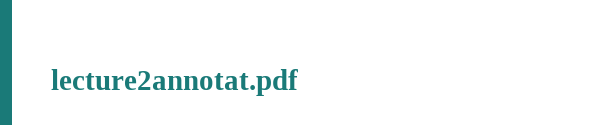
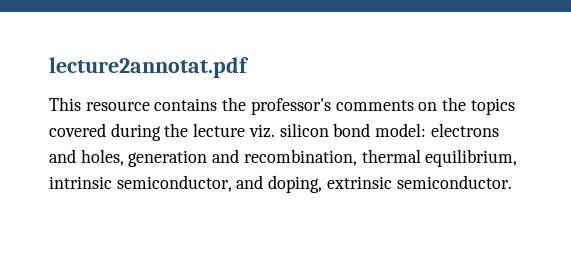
(298, 82) none -> [49,97,515,115] [49,123,499,141] [49,149,518,167] [49,175,512,193] // This resource contains the professor's comments on the topics covered during the lecture viz. silicon bond model: electrons and holes, generation and recombination, thermal equilibrium, intrinsic semiconductor, and doping, extrinsic semiconductor.

